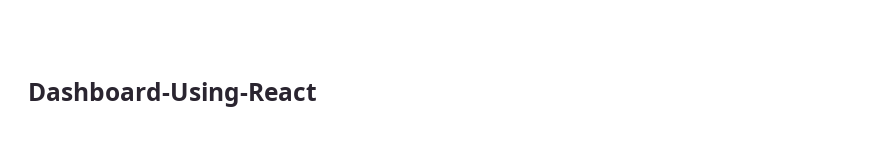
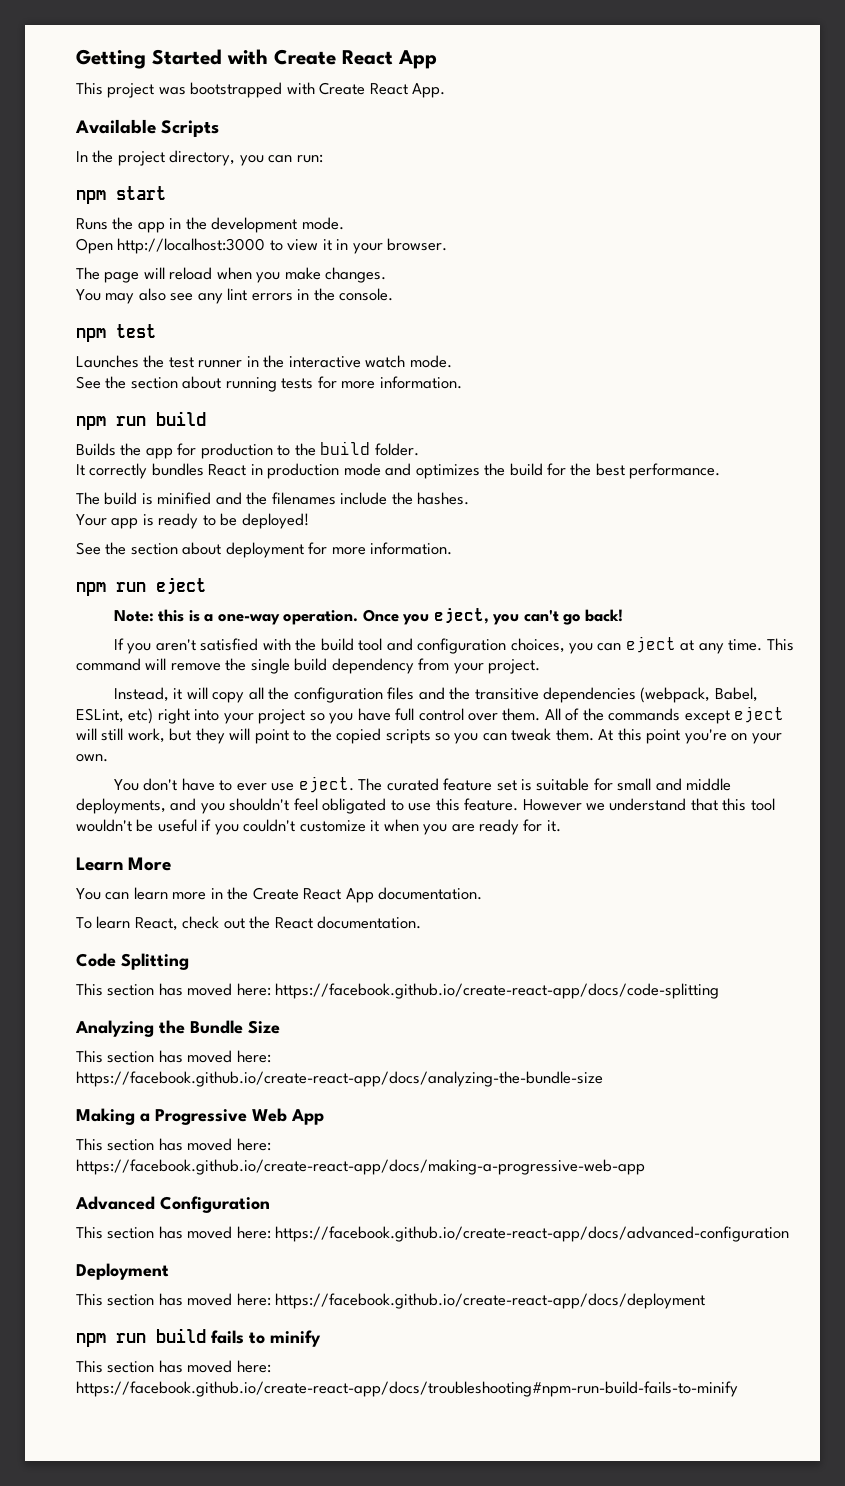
[28,82,317,107] Dashboard-Using-React -> [76,49,437,69] [76,82,446,98] [75,119,220,137] [76,150,323,166] [76,186,166,204] [76,217,344,233] [76,238,448,254] [76,267,387,283] [76,288,394,304] [76,324,156,342] [76,355,452,368] [76,376,462,392] [76,411,206,430] [76,441,419,459] [76,463,721,479] [76,492,470,505] [76,513,309,529] [76,542,453,558] [76,577,206,596] [114,608,624,625] [114,636,794,654] [76,658,541,674] [114,687,758,703] [76,706,785,724] [76,728,782,744] [76,754,108,762] [114,776,732,793] [76,798,775,814] [76,819,561,835] [76,857,172,871] [76,887,483,903] [76,916,422,931] [76,953,189,970] [76,983,720,999] [75,1020,280,1037] [76,1050,271,1063] [76,1071,603,1087] [76,1108,324,1125] [76,1138,271,1151] [76,1159,645,1175] [75,1196,270,1213] [76,1226,790,1242] [76,1263,169,1280] [76,1293,706,1309] [76,1328,321,1347] [76,1360,271,1373] [76,1381,738,1397] Getting Started with Create React App // This project was bootstrapped with Create React App. // Available Scripts // In the project directory, you can run: // npm start // Runs the app in the development mode. // Open http://localhost:3000 to view it in your browser. // The page will reload when you make changes. // You may also see any lint errors in the console. // npm test // Launches the test runner in the interactive watch mode. // See the section about running tests for more information. // npm run build // Builds the app for production to the build folder. // It correctly bundles React in production mode and optimizes the build for the best performance. // The build is minified and the filenames include the hashes. // Your app is ready to be deployed! // See the section about deployment for more information. // npm run eject // Note: this is a one-way operation. Once you eject, you can't go back! // If you aren't satisfied with the build tool and configuration choices, you can eject at any time. This command will remove the single build dependency from your project. // Instead, it will copy all the configuration files and the transitive dependencies (webpack, Babel, ESLint, etc) right into your project so you have full control over them. All of the commands except eject will still work, but they will point to the copied scripts so you can tweak them. At this point you're on your own. // You don't have to ever use eject. The curated feature set is suitable for small and middle deployments, and you shouldn't feel obligated to use this feature. However we understand that this tool wouldn't be useful if you couldn't customize it when you are ready for it. // Learn More // You can learn more in the Create React App documentation. // To learn React, check out the React documentation. // Code Splitting // This section has moved here: https://facebook.github.io/create-react-app/docs/code-splitting // Analyzing the Bundle Size // This section has moved here: https://facebook.github.io/create-react-app/docs/analyzing-the-bundle-size // Making a Progressive Web App // This section has moved here: https://facebook.github.io/create-react-app/docs/making-a-progressive-web-app // Advanced Configuration // This section has moved here: https://facebook.github.io/create-react-app/docs/advanced-configuration // Deployment // This section has moved here: https://facebook.github.io/create-react-app/docs/deployment // npm run build fails to minify // This section has moved here: https://facebook.github.io/create-react-app/docs/troubleshooting#npm-run-build-fails-to-minify

